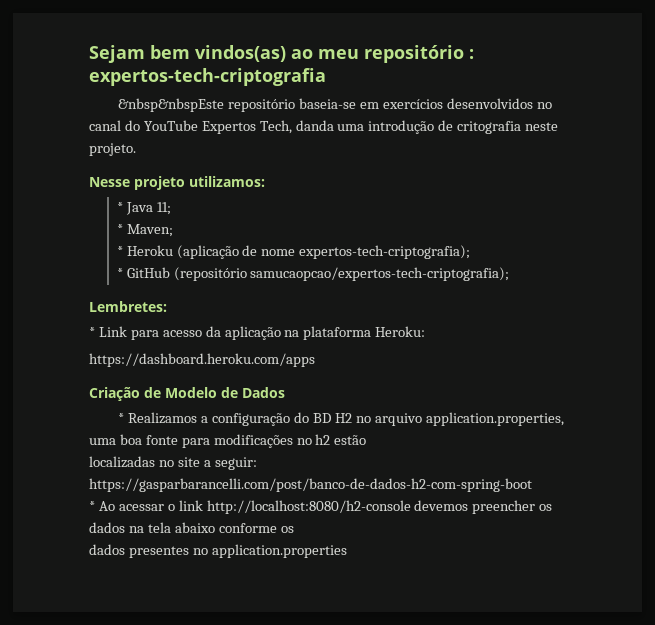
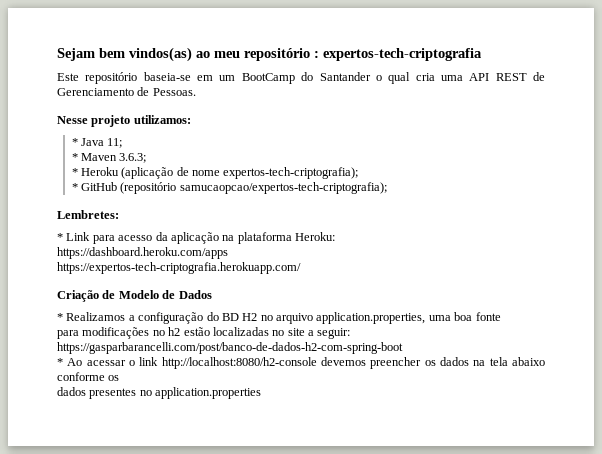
[118,98,225,112] &nbsp&nbspEste -> [57,73,79,81] Este
[383,98,552,109] [89,120,559,134] [89,143,136,156] exercícios desenvolvidos no canal do YouTube Expertos Tech, danda uma introdução de critografia neste projeto. -> [219,72,545,84] [57,87,196,96] um BootCamp do Santander o qual cria uma API REST de Gerenciamento de Pessoas.
[126,224,173,237] Maven; -> [80,153,147,163] Maven 3.6.3;
(315, 360) none -> [57,262,301,274] // https://expertos-tech-criptografia.herokuapp.com/
(178, 440) none -> (501, 316) //
(367, 440) // -> (210, 331) none

